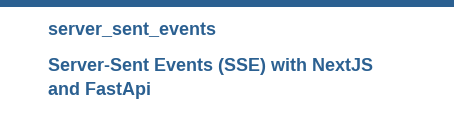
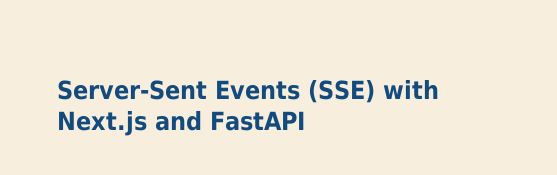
[48,22,216,37] server_sent_events // -> (57, 90) none
[312,58,373,71] [48,82,151,99] NextJS and FastApi -> [57,111,305,136] Next.js and FastAPI

